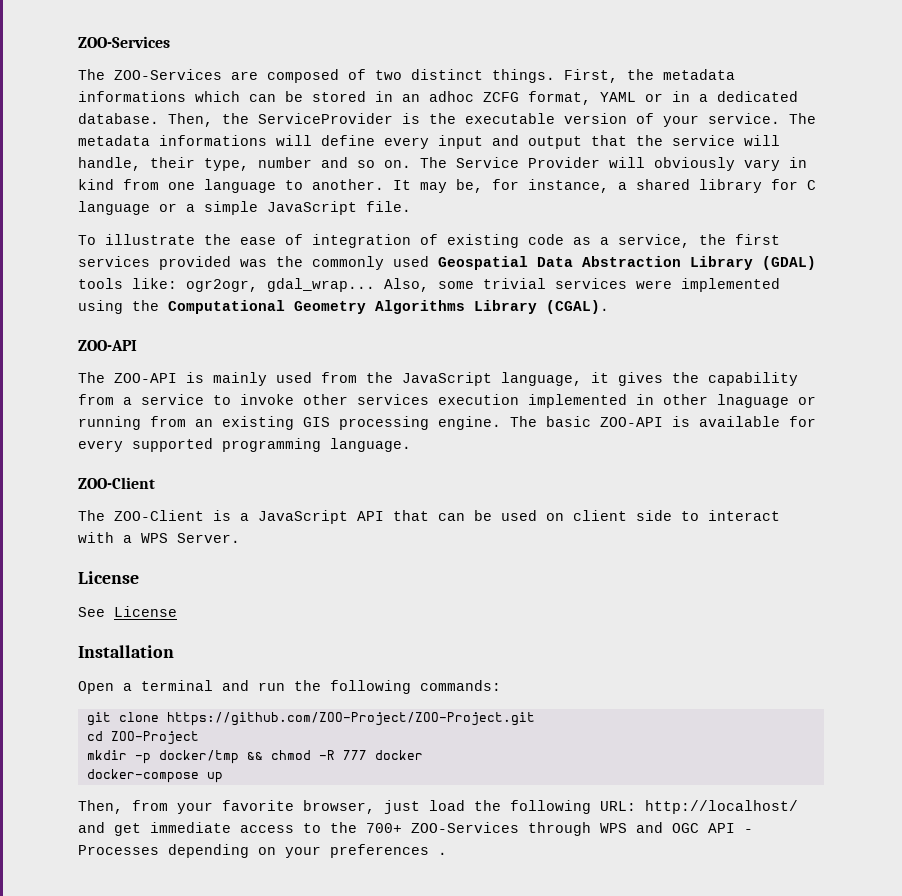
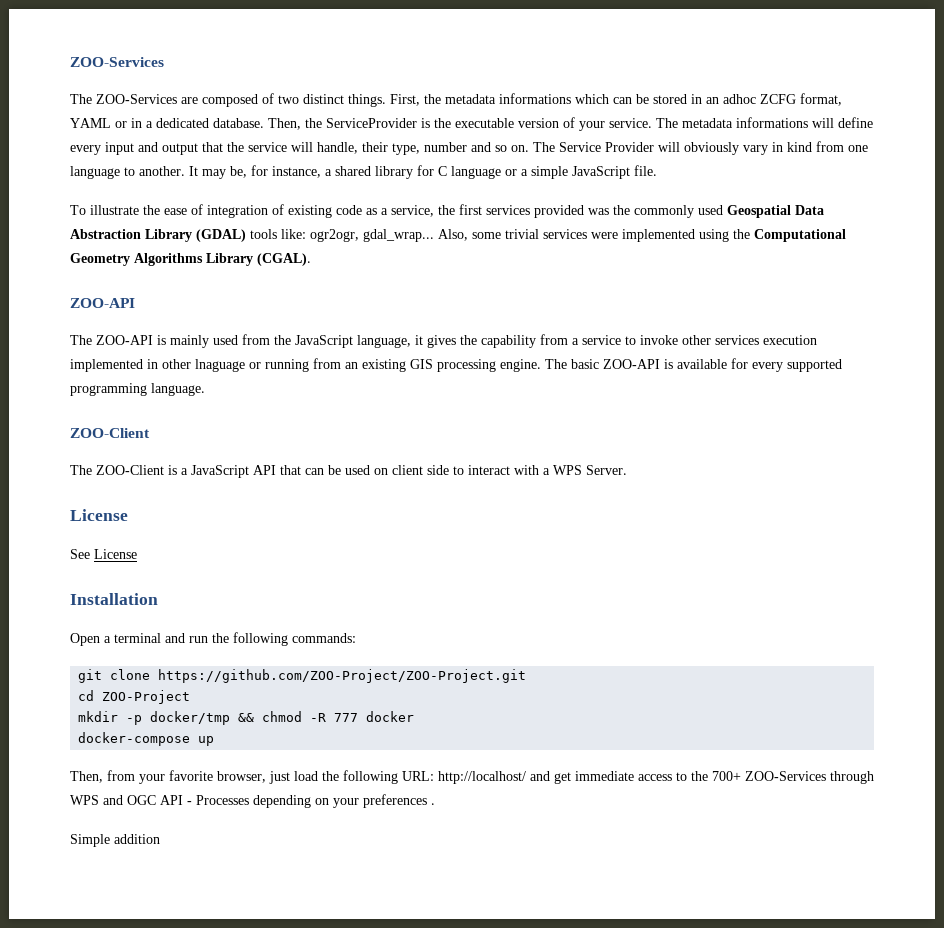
(447, 853) none -> [70,834,160,847] // Simple addition

